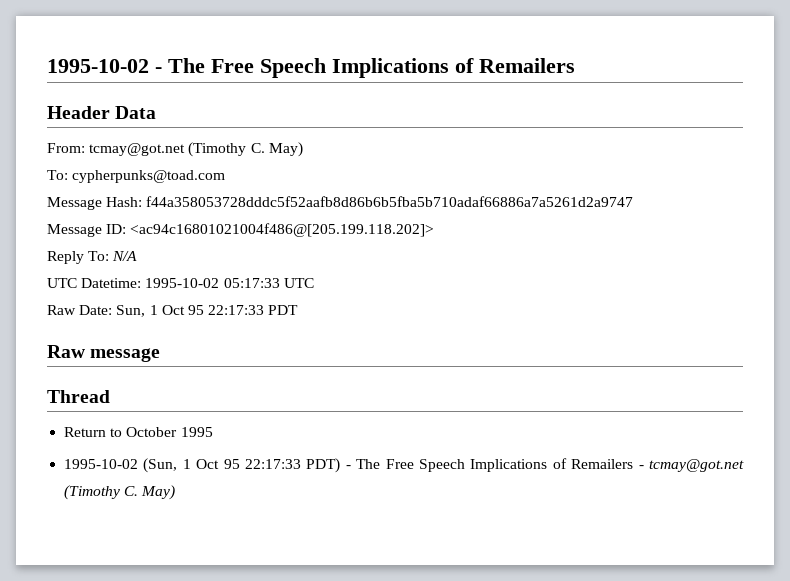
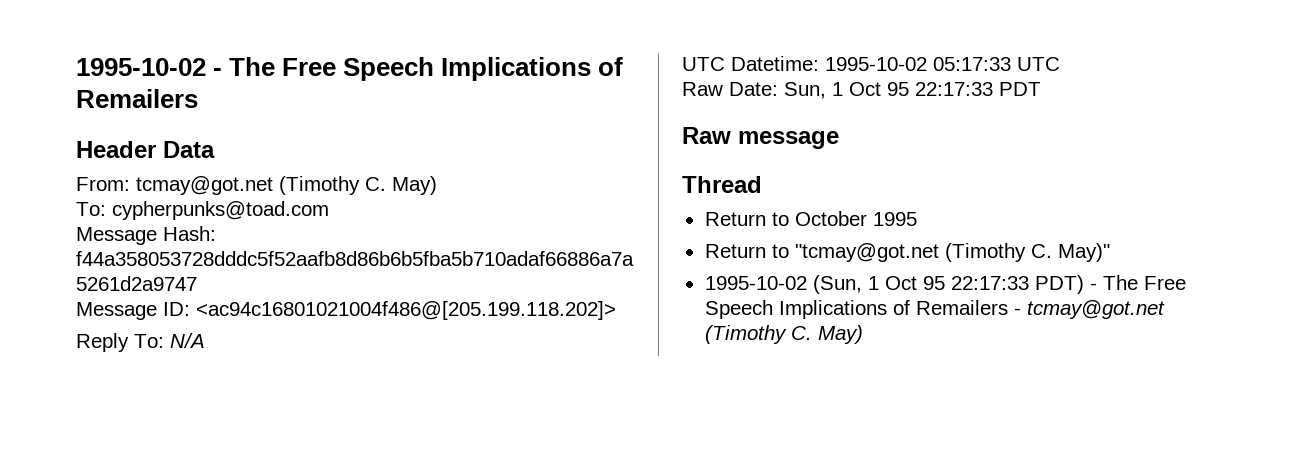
(213, 432) none -> [704,243,1110,262] // Return to "tcmay@got.net (Timothy C. May)"

